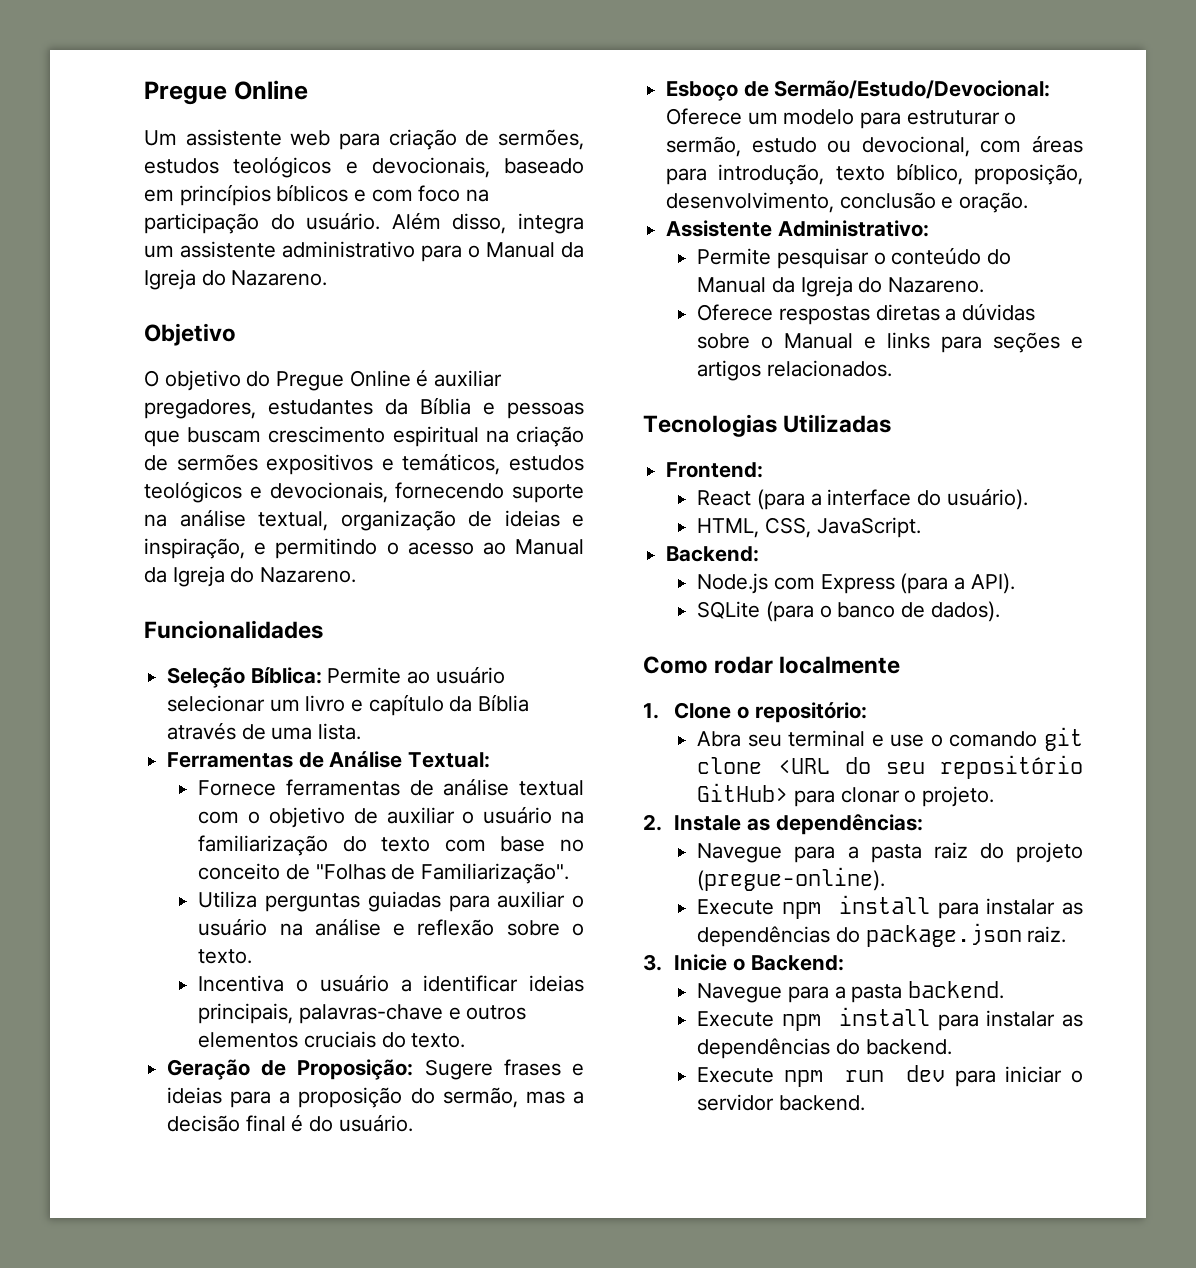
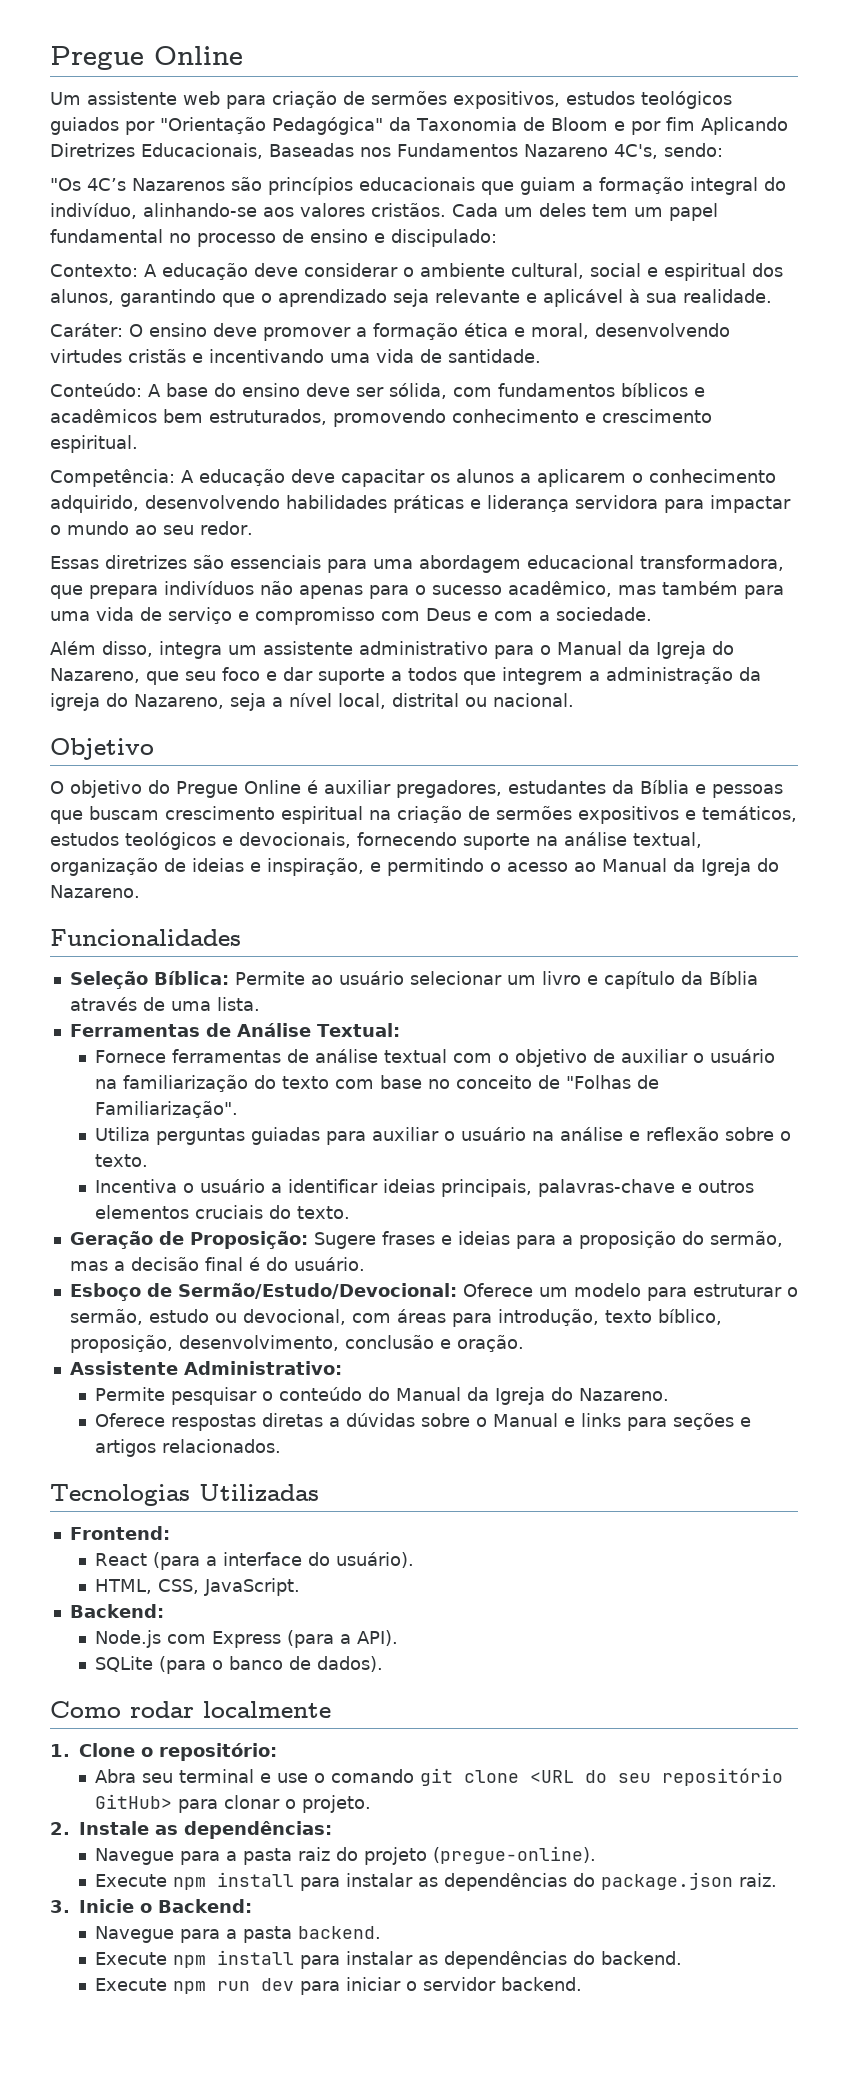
[498,129,584,150] [144,156,584,178] [144,184,490,206] [144,212,381,234] sermões, estudos teológicos e devocionais, baseado em princípios bíblicos e com foco na participação do usuário. -> [371,91,732,109] [50,117,788,135] [50,143,723,159] [50,177,786,195] [50,203,718,221] [50,229,497,247] [50,263,783,281] [50,289,772,307] [50,323,730,341] [50,349,541,363] [50,383,705,399] [50,409,712,427] [50,435,138,453] [50,469,776,487] [50,495,791,513] [50,521,253,535] [50,555,784,573] [50,581,784,599] [50,607,652,625] sermões expositivos, estudos teológicos guiados por "Orientação Pedagógica" da Taxonomia de Bloom e por fim Aplicando Diretrizes Educacionais, Baseadas nos Fundamentos Nazareno 4C's, sendo: // "Os 4C’s Nazarenos são princípios educacionais que guiam a formação integral do indivíduo, alinhando-se aos valores cristãos. Cada um deles tem um papel fundamental no processo de ensino e discipulado: // Contexto: A educação deve considerar o ambiente cultural, social e espiritual dos alunos, garantindo que o aprendizado seja relevante e aplicável à sua realidade. // Caráter: O ensino deve promover a formação ética e moral, desenvolvendo virtudes cristãs e incentivando uma vida de santidade. // Conteúdo: A base do ensino deve ser sólida, com fundamentos bíblicos e acadêmicos bem estruturados, promovendo conhecimento e crescimento espiritual. // Competência: A educação deve capacitar os alunos a aplicarem o conhecimento adquirido, desenvolvendo habilidades práticas e liderança servidora para impactar o mundo ao seu redor. // Essas diretrizes são essenciais para uma abordagem educacional transformadora, que prepara indivíduos não apenas para o sucesso acadêmico, mas também para uma vida de serviço e compromisso com Deus e com a sociedade. //
[231,270,328,286] Nazareno. -> [50,667,761,685] [50,693,574,711] Nazareno, que seu foco e dar suporte a todos que integrem a administração da igreja do Nazareno, seja a nível local, distrital ou nacional.

